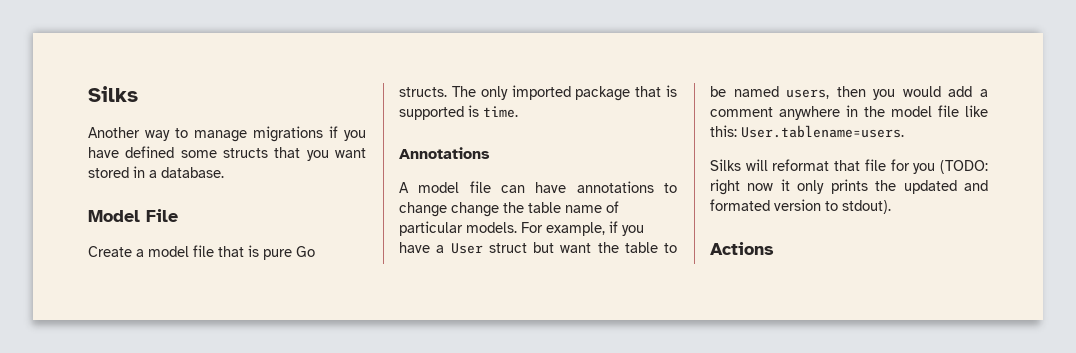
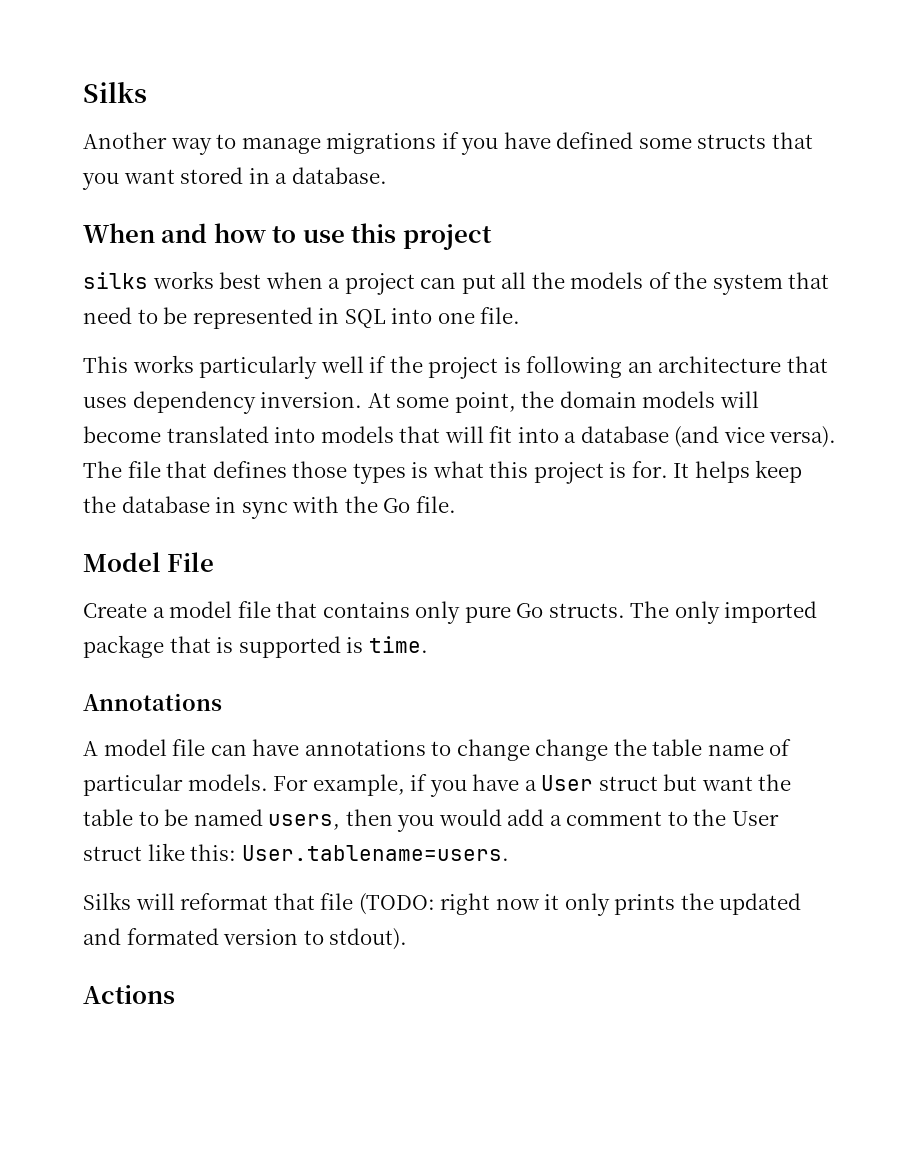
(224, 172) none -> [83,223,492,250] [83,271,830,295] [83,307,521,329] [83,355,828,379] [83,391,759,414] [83,426,837,448] [83,460,803,484] [83,496,456,519] // When and how to use this project // silks works best when a project can put all the models of the system that need to be represented in SQL into one file. // This works particularly well if the project is following an architecture that uses dependency inversion. At some point, the domain models will become translated into models that will fit into a database (and vice versa). The file that defines those types is what this project is for. It helps keep the database in sync with the Go file.
[248,245,259,257] is -> [322,601,461,624] contains only
[779,105,959,120] anywhere in the model file -> [667,809,779,826] [83,846,142,861] to the User struct
[890,159,936,174] for you -> (354, 901) none

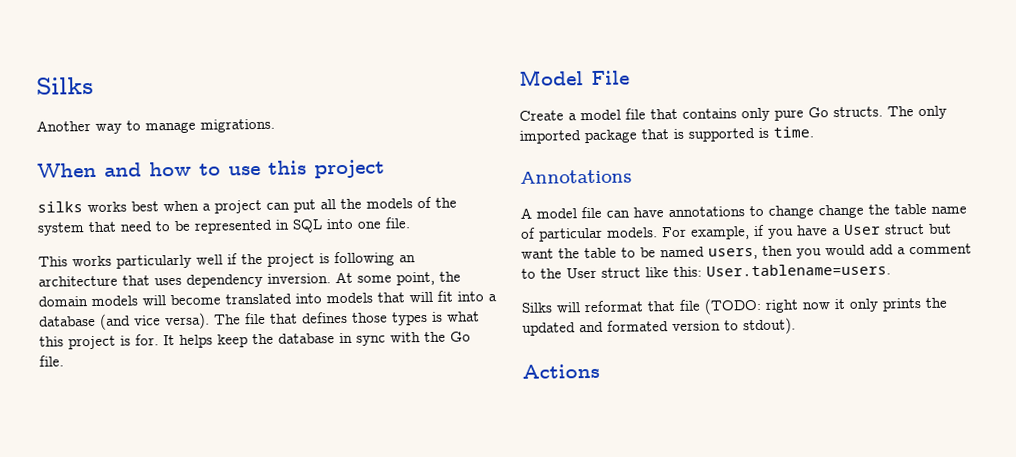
[326,132,813,155] [82,167,387,190] migrations if you have defined some structs that you want stored in a database. -> [200,118,275,133] migrations.

